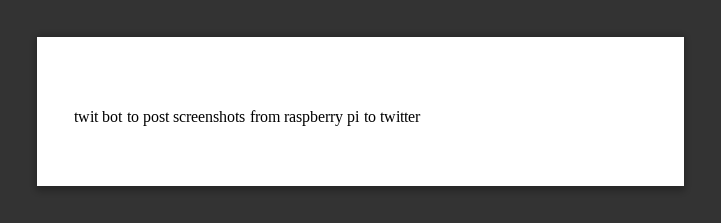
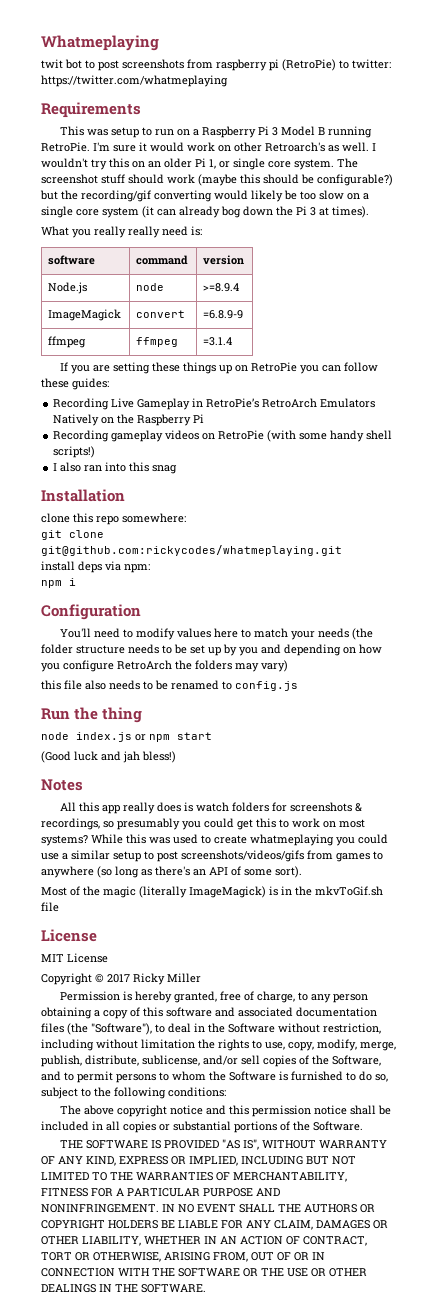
(74, 116) none -> [41,35,159,51] Whatmeplaying //
[363,111,421,122] to twitter -> [282,59,391,71] [41,75,228,87] [41,102,141,118] [60,126,373,138] [41,142,376,152] [41,158,358,170] [41,174,393,186] [40,190,369,202] [41,206,369,218] [41,226,202,238] [48,255,96,265] [136,255,189,265] [203,255,245,265] [48,282,88,294] [136,283,165,291] [203,283,240,292] [48,309,122,321] [136,310,186,318] [203,310,244,319] [48,336,87,348] [136,337,179,347] [203,337,233,346] [60,362,379,374] [41,378,109,390] [53,398,376,410] [53,414,205,426] [53,430,393,442] [53,446,96,458] [53,462,178,474] [41,489,125,502] [41,513,186,525] [41,530,104,540] [41,545,342,556] [41,561,150,573] [41,578,76,588] [41,604,141,620] [60,628,374,640] [41,644,382,656] [41,660,288,672] [41,680,298,691] [41,707,143,723] [41,732,212,742] [41,751,176,763] [41,779,83,791] [60,802,363,814] [41,818,365,830] [41,834,388,846] [41,850,383,862] [41,866,302,878] [41,886,383,898] [41,902,59,912] [41,929,97,942] [41,953,108,963] [41,973,201,985] [60,991,369,1003] [41,1007,377,1019] [41,1023,381,1035] [41,1039,396,1051] [41,1055,381,1067] [41,1071,388,1083] [41,1087,226,1099] [60,1105,392,1117] [41,1121,363,1133] [60,1139,388,1150] [41,1156,356,1166] [41,1172,347,1182] [41,1188,280,1197] [41,1204,375,1213] [41,1220,388,1230] [41,1236,367,1246] [41,1252,325,1262] [41,1268,367,1277] [41,1284,206,1293] (RetroPie) to twitter: https://twitter.com/whatmeplaying // Requirements // This was setup to run on a Raspberry Pi 3 Model B running RetroPie. I'm sure it would work on other Retroarch's as well. I wouldn't try this on an older Pi 1, or single core system. The screenshot stuff should work (maybe this should be configurable?) but the recording/gif converting would likely be too slow on a single core system (it can already bog down the Pi 3 at times). // What you really really need is: // software | command | version // Node.js | node | >=8.9.4 // ImageMagick | convert | =6.8.9-9 // ffmpeg | ffmpeg | =3.1.4 // If you are setting these things up on RetroPie you can follow these guides: // Recording Live Gameplay in RetroPie’s RetroArch Emulators Natively on the Raspberry Pi // Recording gameplay videos on RetroPie (with some handy shell scripts!) // I also ran into this snag // Installation // clone this repo somewhere: // git clone git@github.com:rickycodes/whatmeplaying.git // install deps via npm: // npm i // Configuration // You'll need to modify values here to match your needs (the folder structure needs to be set up by you and depending on how you configure RetroArch the folders may vary) // this file also needs to be renamed to config.js // Run the thing // node index.js or npm start // (Good luck and jah bless!) // Notes // All this app really does is watch folders for screenshots & recordings, so presumably you could get this to work on most systems? While this was used to create whatmeplaying you could use a similar setup to post screenshots/videos/gifs from games to anywhere (so long as there's an API of some sort). // Most of the magic (literally ImageMagick) is in the mkvToGif.sh file // License // MIT License // Copyright © 2017 Ricky Miller // Permission is hereby granted, free of charge, to any person obtaining a copy of this software and associated documentation files (the "Software"), to deal in the Software without restriction, including without limitation the rights to use, copy, modify, merge, publish, distribute, sublicense, and/or sell copies of the Software, and to permit persons to whom the Software is furnished to do so, subject to the following conditions: // The above copyright notice and this permission notice shall be included in all copies or substantial portions of the Software. // THE SOFTWARE IS PROVIDED "AS IS", WITHOUT WARRANTY OF ANY KIND, EXPRESS OR IMPLIED, INCLUDING BUT NOT LIMITED TO THE WARRANTIES OF MERCHANTABILITY, FITNESS FOR A PARTICULAR PURPOSE AND NONINFRINGEMENT. IN NO EVENT SHALL THE AUTHORS OR COPYRIGHT HOLDERS BE LIABLE FOR ANY CLAIM, DAMAGES OR OTHER LIABILITY, WHETHER IN AN ACTION OF CONTRACT, TORT OR OTHERWISE, ARISING FROM, OUT OF OR IN CONNECTION WITH THE SOFTWARE OR THE USE OR OTHER DEALINGS IN THE SOFTWARE.

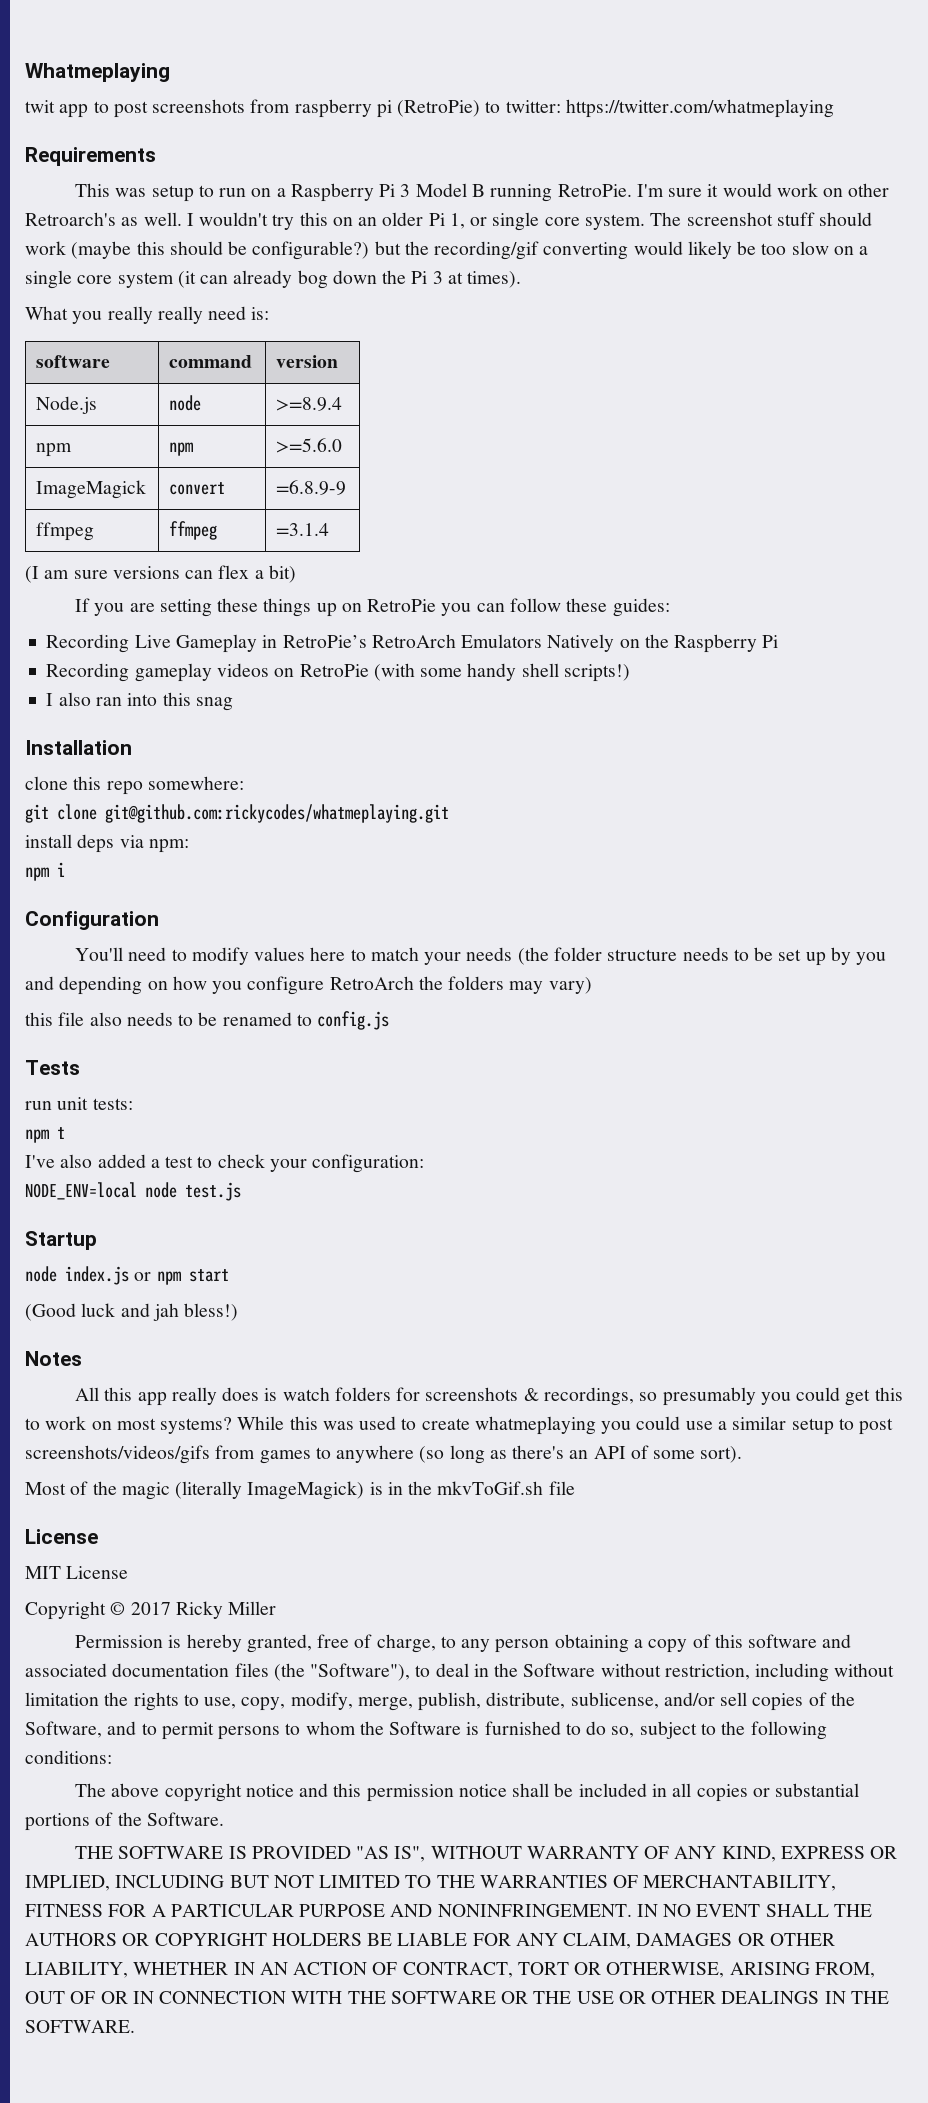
[65,59,82,69] bot -> [59,104,89,118] app
(240, 287) none -> [36,443,73,457] [169,442,194,456] [276,438,343,453] // npm | npm | >=5.6.0
(233, 341) none -> [25,565,296,583] // (I am sure versions can flex a bit)
[41,707,143,723] Run the thing -> [25,1060,80,1075] [25,1097,133,1110] [25,1127,65,1143] [25,1154,425,1173] [25,1182,241,1201] [25,1231,97,1250] Tests // run unit tests: // npm t // I've also added a test to check your configuration: // NODE_ENV=local node test.js // Startup

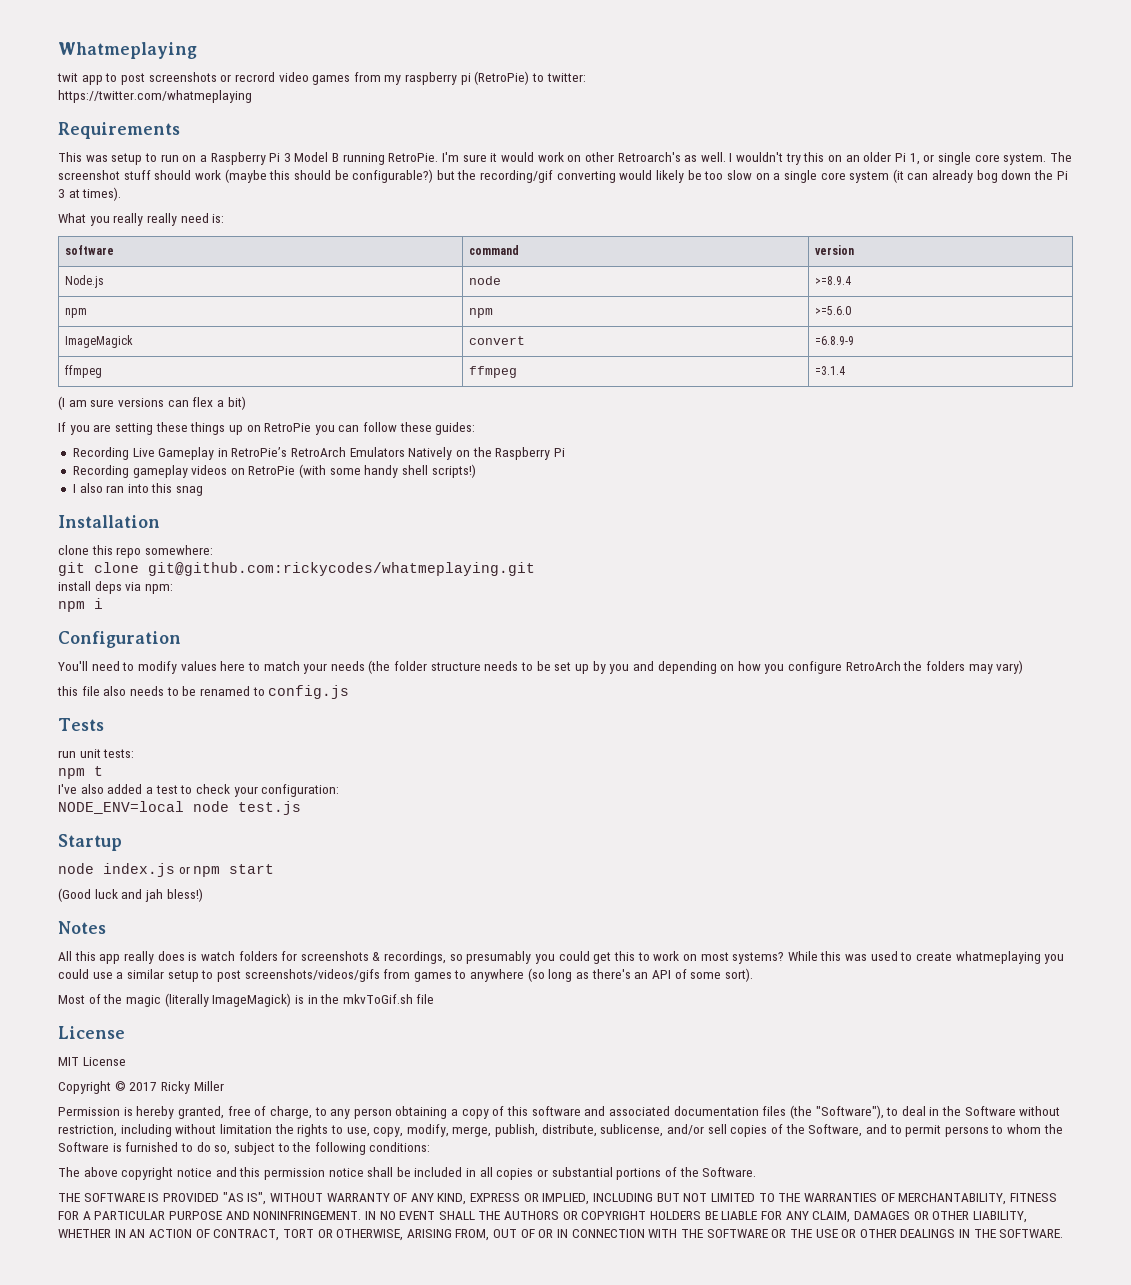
[250,99,291,113] from -> [220,72,402,85] or recrord video games from my
(561, 106) none -> (586, 77) //

